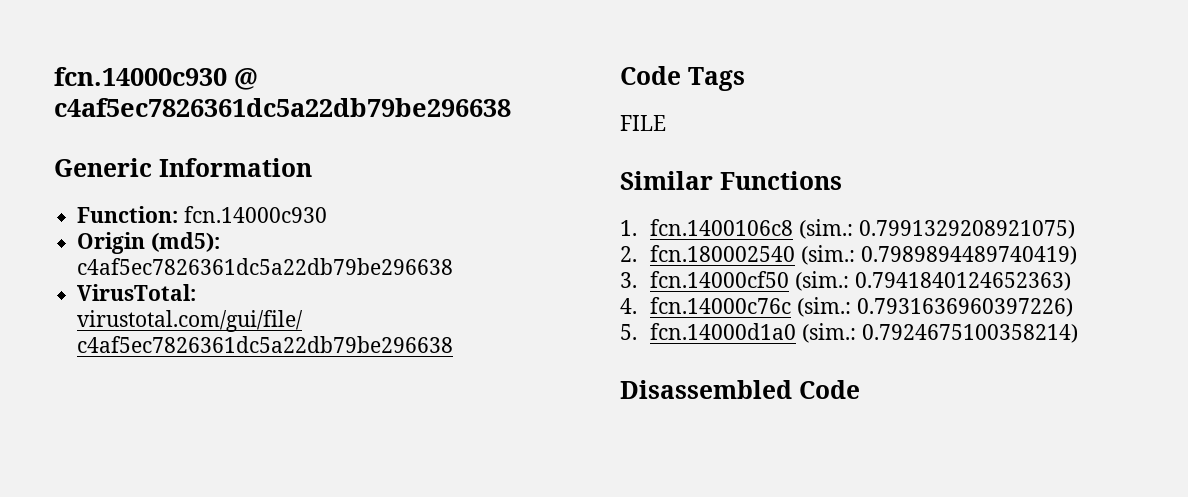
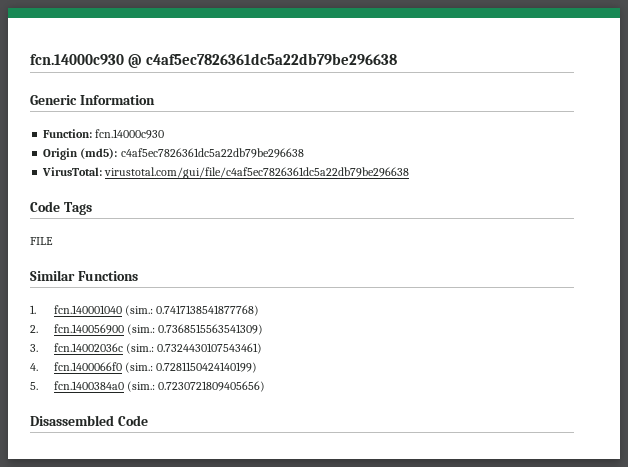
[650,219,1075,239] [620,245,1077,265] [620,271,1071,291] [620,297,1073,317] [620,323,1078,343] fcn.1400106c8 (sim.: 0.7991329208921075) // 2. fcn.180002540 (sim.: 0.7989894489740419) // 3. fcn.14000cf50 (sim.: 0.7941840124652363) // 4. fcn.14000c76c (sim.: 0.7931636960397226) // 5. fcn.14000d1a0 (sim.: 0.7924675100358214) -> [53,305,260,316] [30,324,264,335] [30,343,263,354] [30,362,258,373] [30,381,266,392] fcn.140001040 (sim.: 0.7417138541877768) // 2. fcn.140056900 (sim.: 0.7368515563541309) // 3. fcn.14002036c (sim.: 0.7324430107543461) // 4. fcn.1400066f0 (sim.: 0.7281150424140199) // 5. fcn.1400384a0 (sim.: 0.7230721809405656)

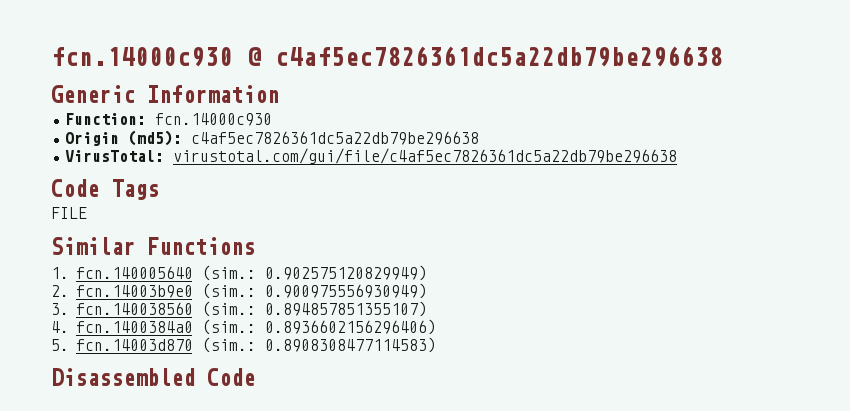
[53,305,260,316] [30,324,264,335] [30,343,263,354] [30,362,258,373] [30,381,266,392] fcn.140001040 (sim.: 0.7417138541877768) // 2. fcn.140056900 (sim.: 0.7368515563541309) // 3. fcn.14002036c (sim.: 0.7324430107543461) // 4. fcn.1400066f0 (sim.: 0.7281150424140199) // 5. fcn.1400384a0 (sim.: 0.7230721809405656) -> [75,265,427,281] [51,283,427,299] [51,301,427,317] [51,319,436,335] [51,337,436,353] fcn.140005640 (sim.: 0.902575120829949) // 2. fcn.14003b9e0 (sim.: 0.900975556930949) // 3. fcn.140038560 (sim.: 0.894857851355107) // 4. fcn.1400384a0 (sim.: 0.8936602156296406) // 5. fcn.14003d870 (sim.: 0.8908308477114583)

